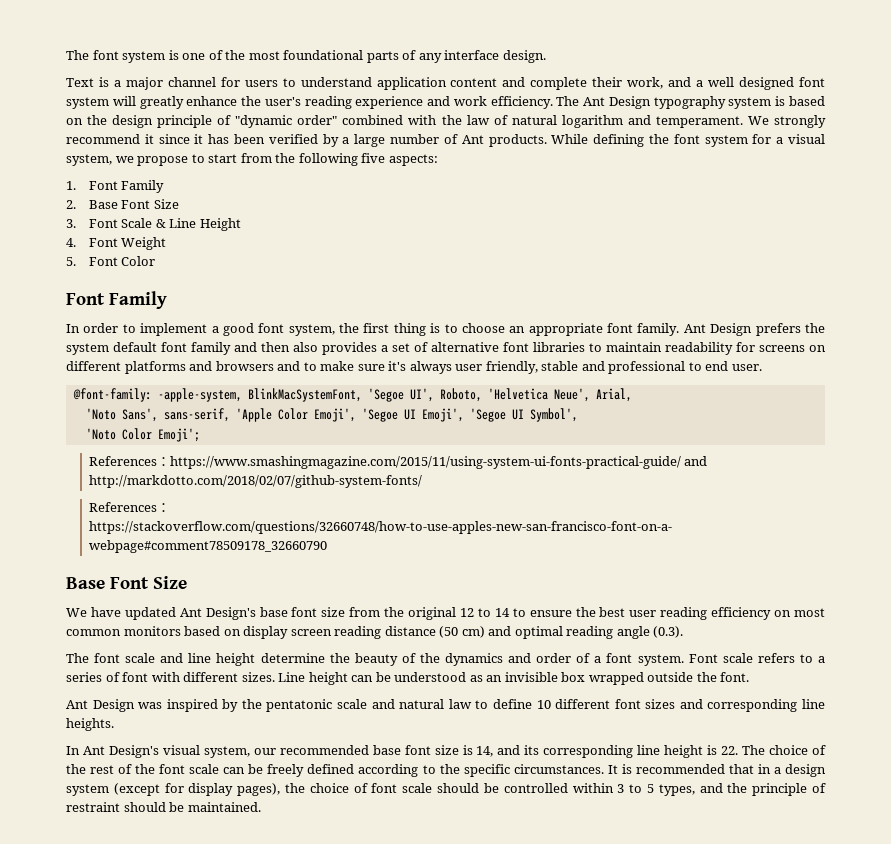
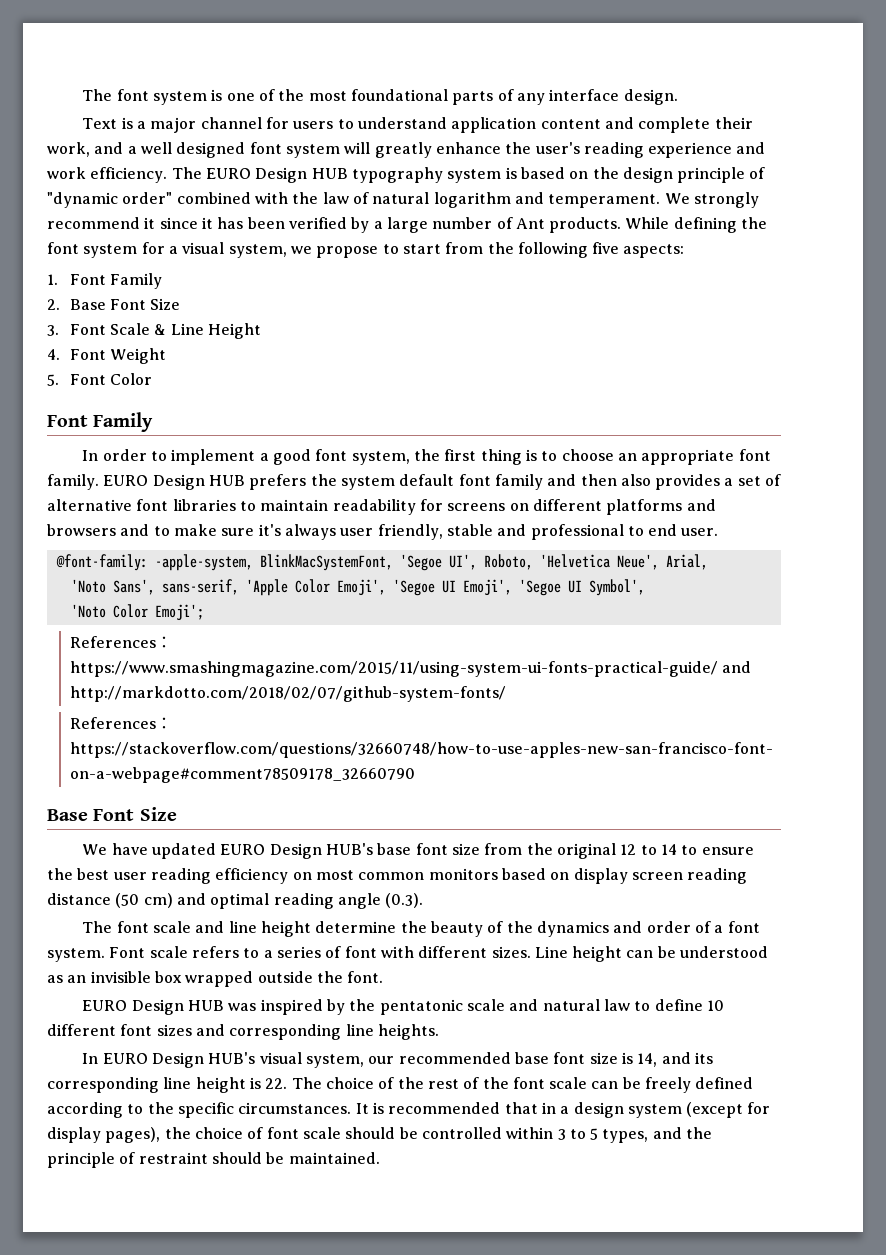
[583,96,651,109] Ant Design -> [205,167,348,183] EURO Design HUB
[683,323,753,336] Ant Design -> [103,474,245,490] EURO Design HUB
[179,607,256,620] Ant Design's -> [220,843,373,859] EURO Design HUB's
[66,699,135,712] Ant Design -> [82,999,225,1015] EURO Design HUB
[82,745,159,758] Ant Design's -> [102,1052,256,1068] EURO Design HUB's

